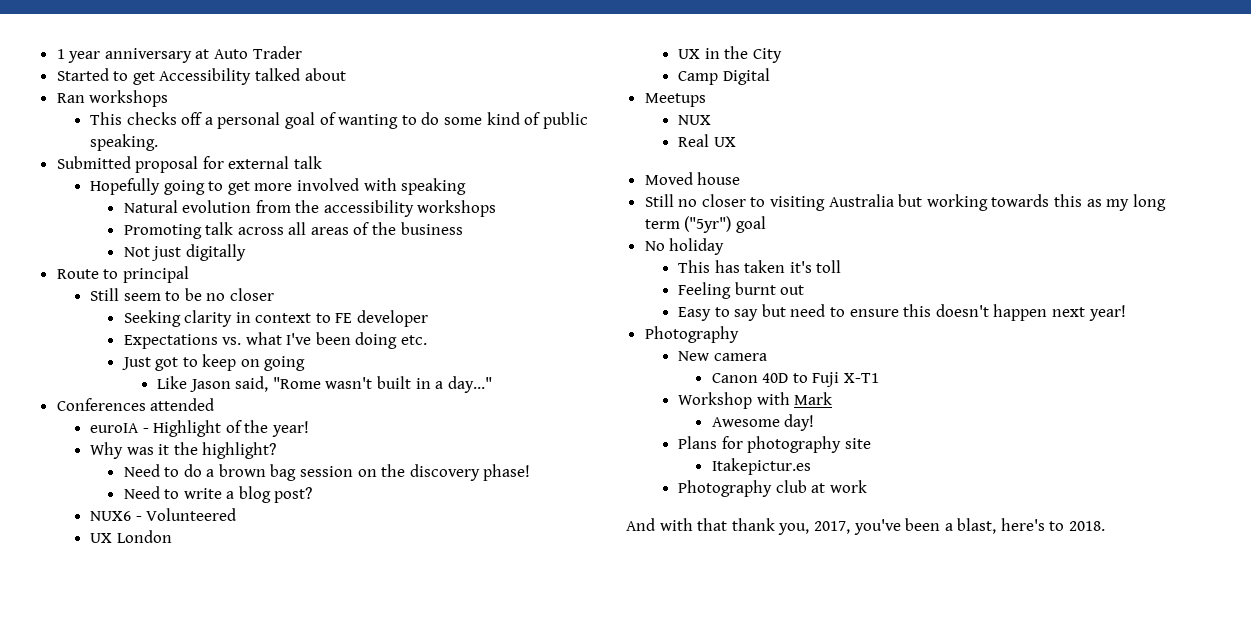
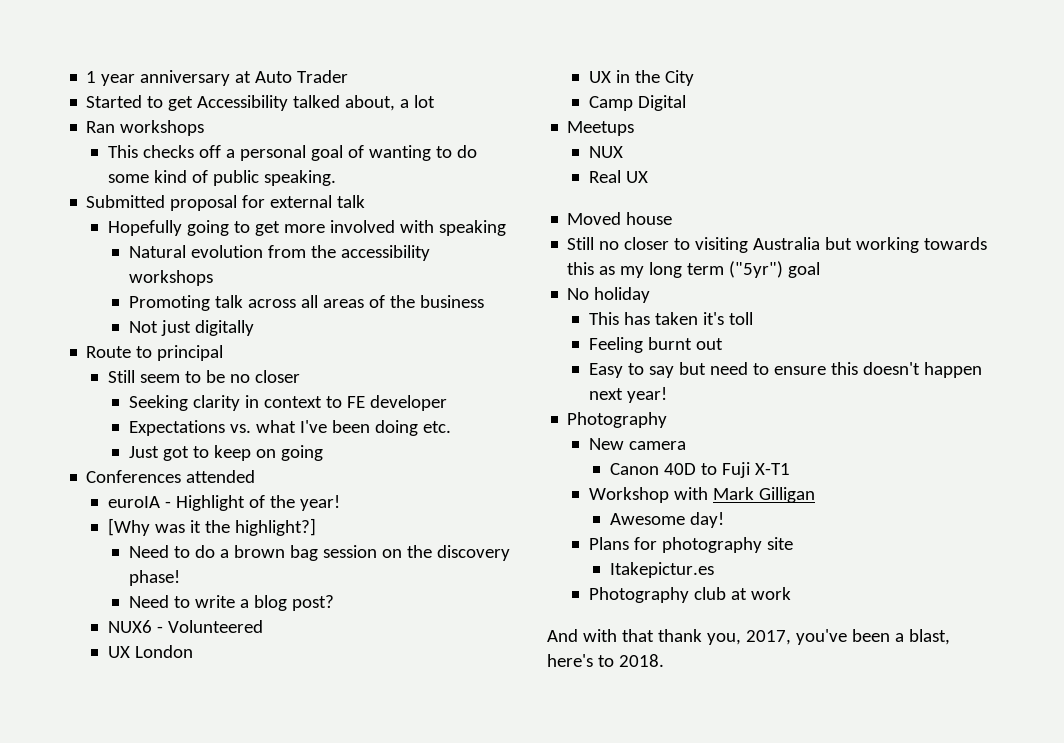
[304,68,346,81] about -> [345,95,436,111] about, a lot
[156,376,492,393] // Like Jason said, "Rome wasn't built in a day..." -> (323, 453) none
[90,442,124,459] Why -> [107,518,150,536] [Why
[202,442,277,459] highlight? -> [234,518,316,536] highlight?]
(833, 398) none -> [758,487,815,503] Gilligan

